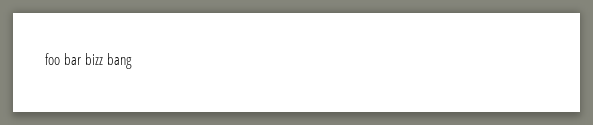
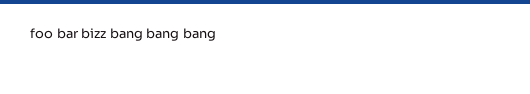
(133, 61) none -> [146,28,216,41] bang bang

